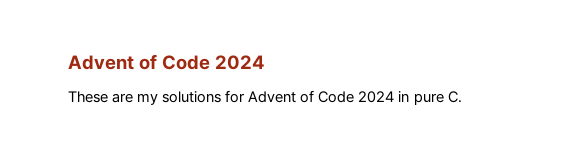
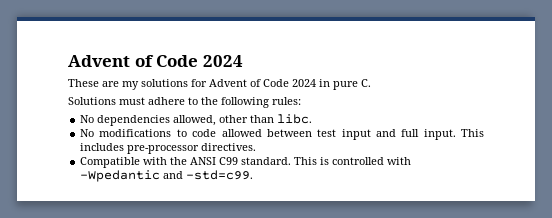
(462, 97) none -> [68,97,301,108] [80,114,313,126] [80,129,485,140] [80,143,257,154] [80,157,412,168] [80,170,254,182] // Solutions must adhere to the following rules: // No dependencies allowed, other than libc. // No modifications to code allowed between test input and full input. This includes pre-processor directives. // Compatible with the ANSI C99 standard. This is controlled with -Wpedantic and -std=c99.

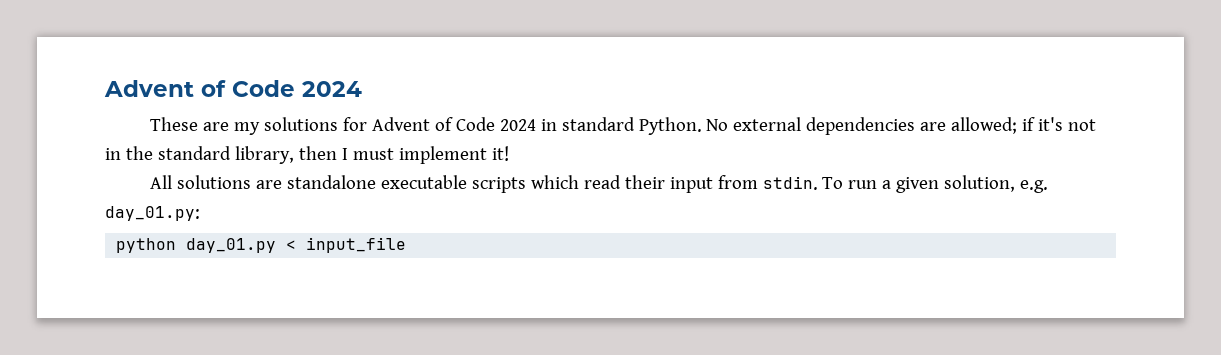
[333,79,371,90] [68,97,301,108] [80,114,313,126] [80,129,485,140] [80,143,257,154] [80,157,412,168] [80,170,254,182] pure C. // Solutions must adhere to the following rules: // No dependencies allowed, other than libc. // No modifications to code allowed between test input and full input. This includes pre-processor directives. // Compatible with the ANSI C99 standard. This is controlled with -Wpedantic and -std=c99. -> [561,117,1097,135] [105,146,509,164] [149,175,1049,193] [105,206,200,221] [116,237,407,253] standard Python. No external dependencies are allowed; if it's not in the standard library, then I must implement it! // All solutions are standalone executable scripts which read their input from stdin. To run a given solution, e.g. day_01.py: // python day_01.py < input_file

